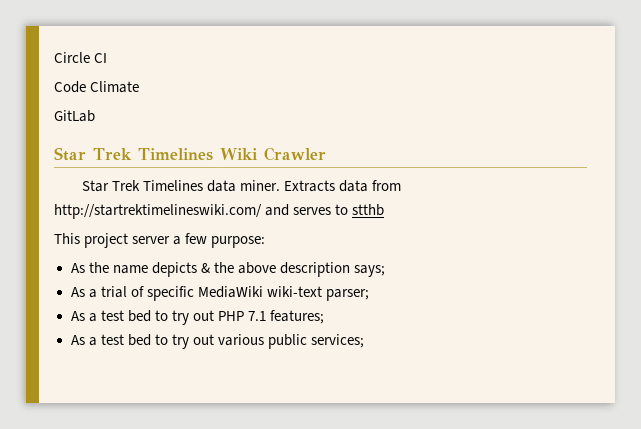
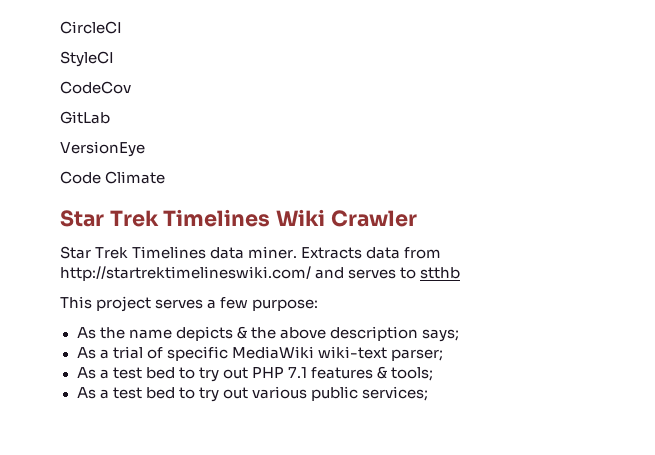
[54,52,108,63] Circle CI -> [60,21,122,34] [60,51,114,67] [60,81,131,94] [60,111,110,124] [60,141,145,157] CircleCI // StyleCI // CodeCov // GitLab // VersionEye
[54,110,95,122] // GitLab -> (166, 177) none
[132,236,171,244] server -> [155,299,204,309] serves
[269,310,324,324] features; -> [310,366,434,381] features & tools;

